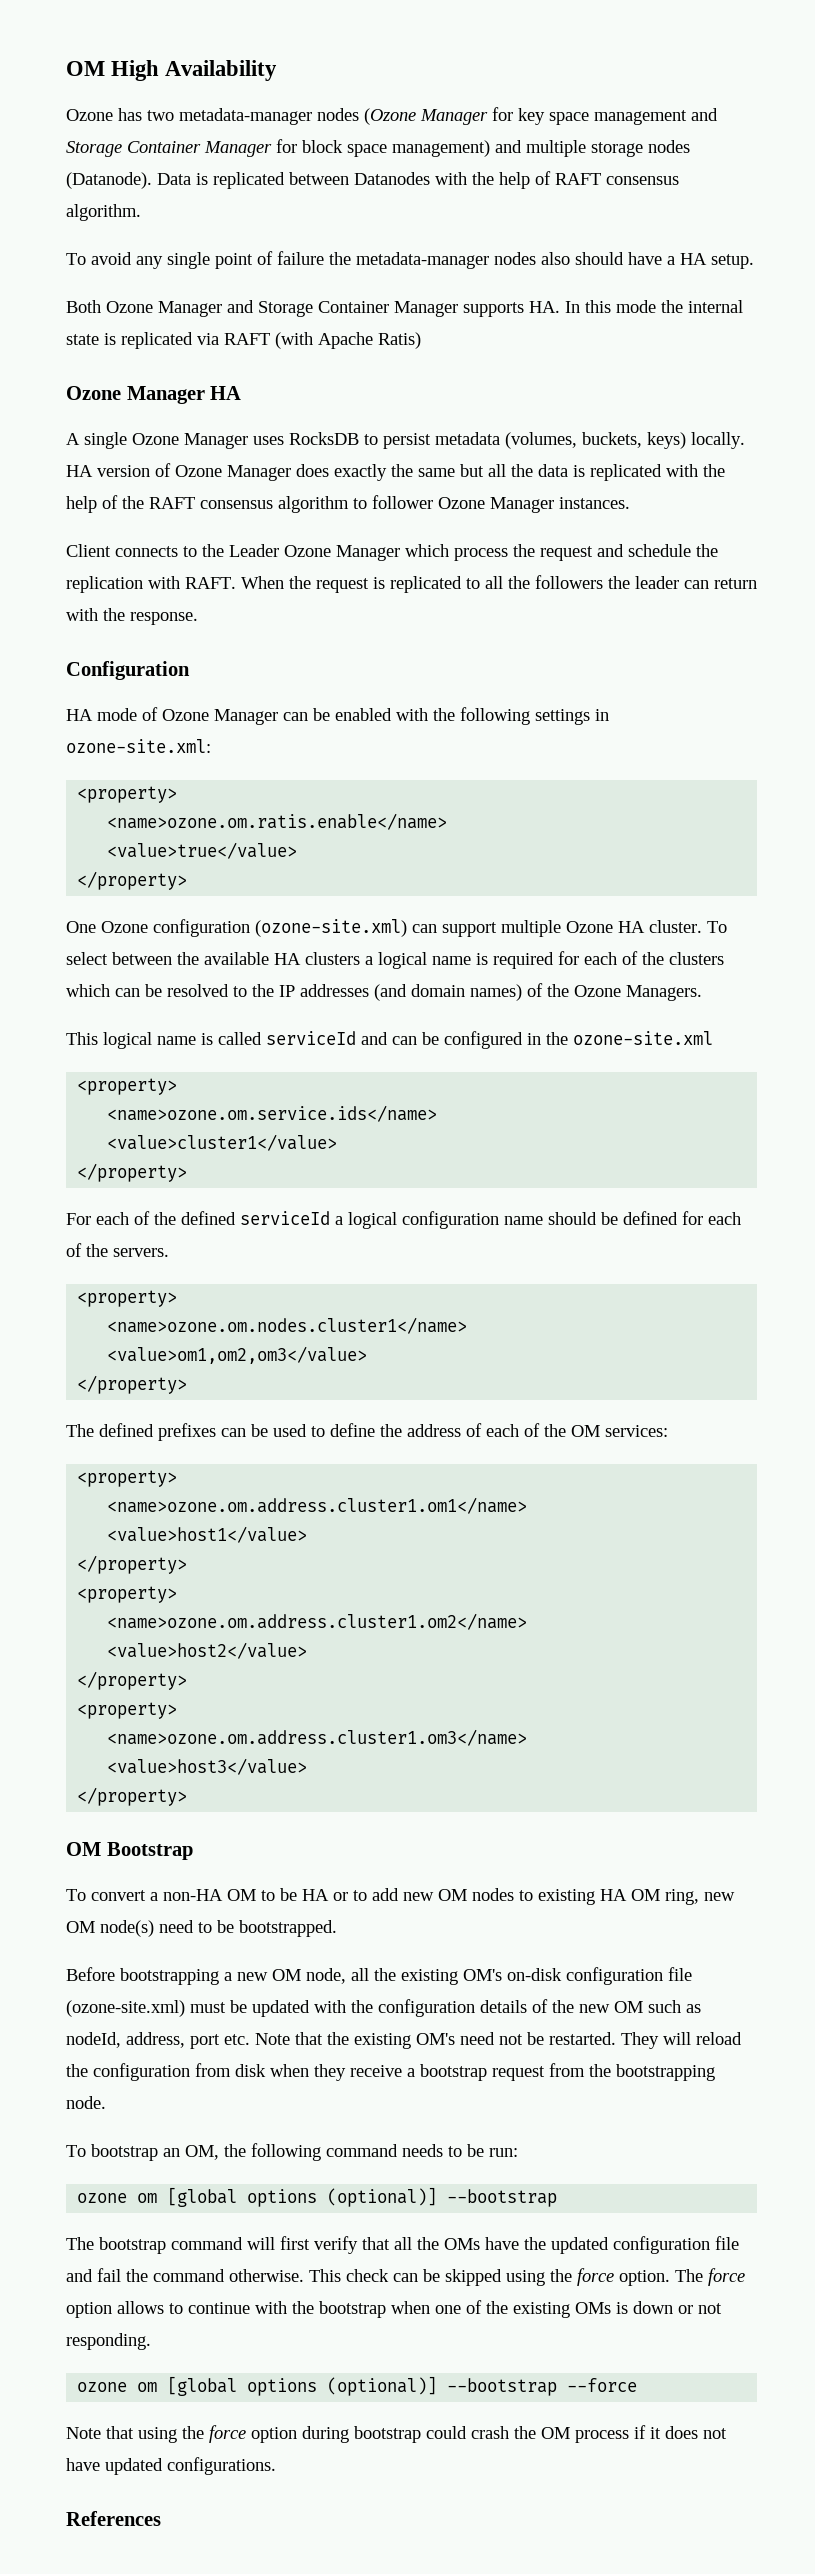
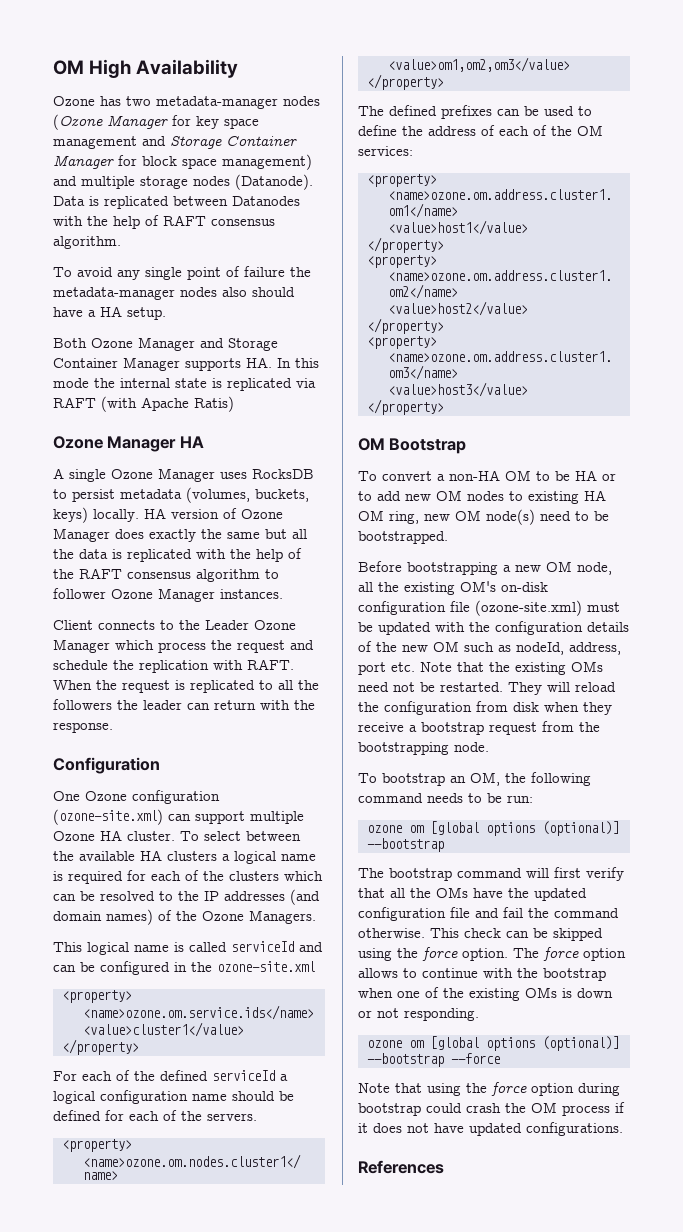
[66,707,609,725] [66,739,211,753] [77,786,178,803] [107,813,448,830] [107,842,298,859] [77,871,188,890] // HA mode of Ozone Manager can be enabled with the following settings in ozone-site.xml: // <property> // <name>ozone.om.ratis.enable</name> // <value>true</value> // </property> -> (160, 765) none
[416,2033,455,2045] OM's -> [571,661,603,672] OMs

